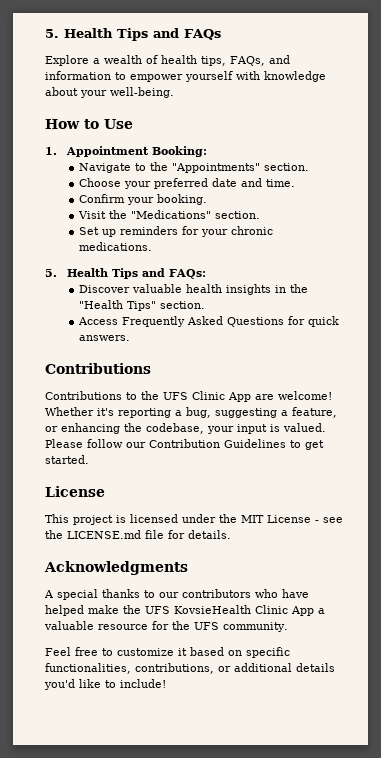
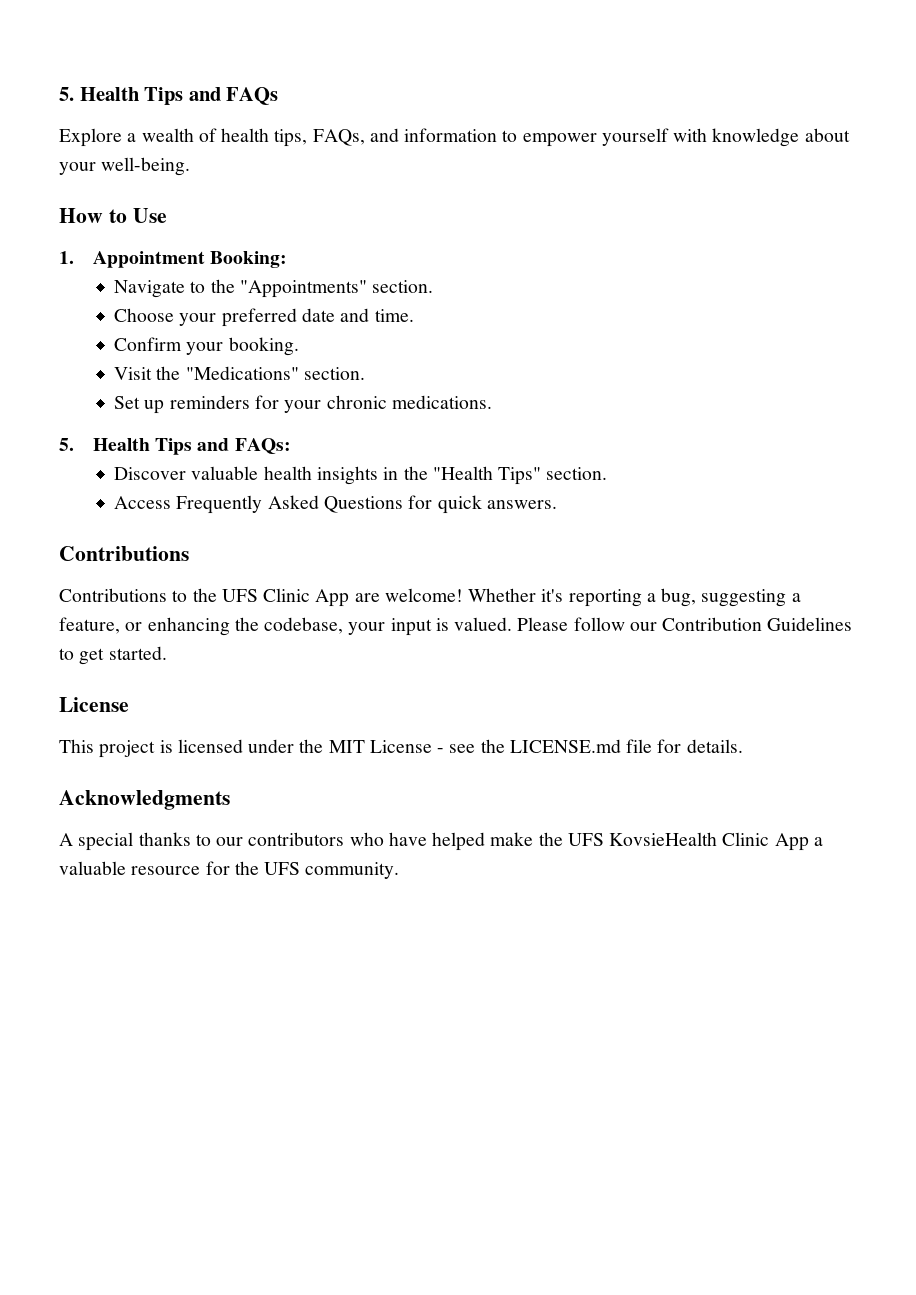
[45,647,290,658] [45,663,335,674] [44,679,166,690] // Feel free to customize it based on specific functionalities, contributions, or additional details you'd like to include! -> (400, 870) none

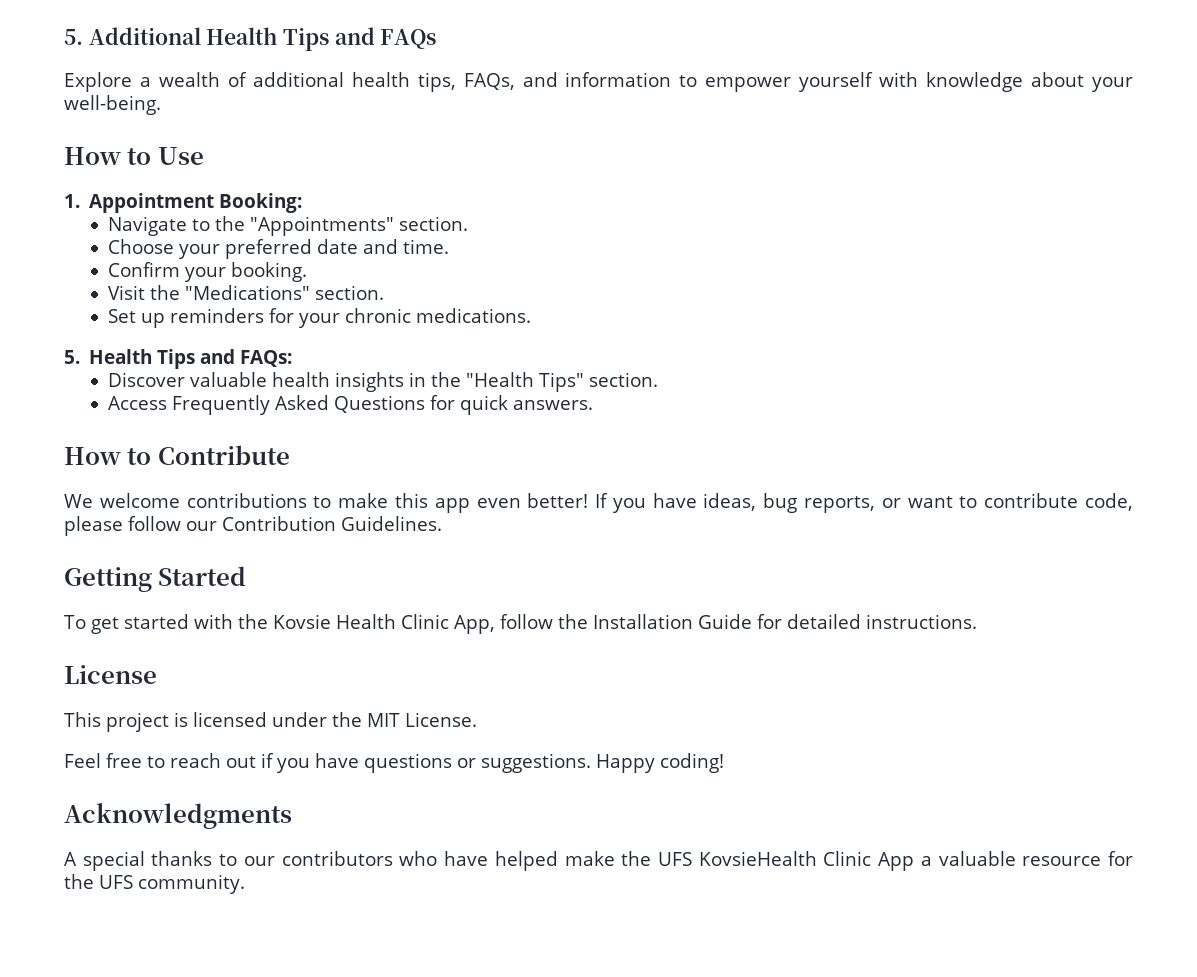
[59,87,74,101] 5. -> [64,27,201,45] 5. Additional
(217, 135) none -> [252,72,344,87] additional
[59,546,189,561] [59,588,801,607] [59,617,853,636] [59,646,167,665] Contributions // Contributions to the UFS Clinic App are welcome! Whether it's reporting a bug, suggesting a feature, or enhancing the codebase, your input is valued. Please follow our Contribution Guidelines to get started. -> [64,445,290,465] [64,493,1133,513] [64,516,442,536] [64,566,247,592] [64,614,977,634] How to Contribute // We welcome contributions to make this app even better! If you have ideas, bug reports, or want to contribute code, please follow our Contribution Guidelines. // Getting Started // To get started with the Kovsie Health Clinic App, follow the Installation Guide for detailed instructions.
[369,739,743,753] License - see the LICENSE.md file for details. -> [405,712,477,727] [64,753,724,773] License. // Feel free to reach out if you have questions or suggestions. Happy coding!

